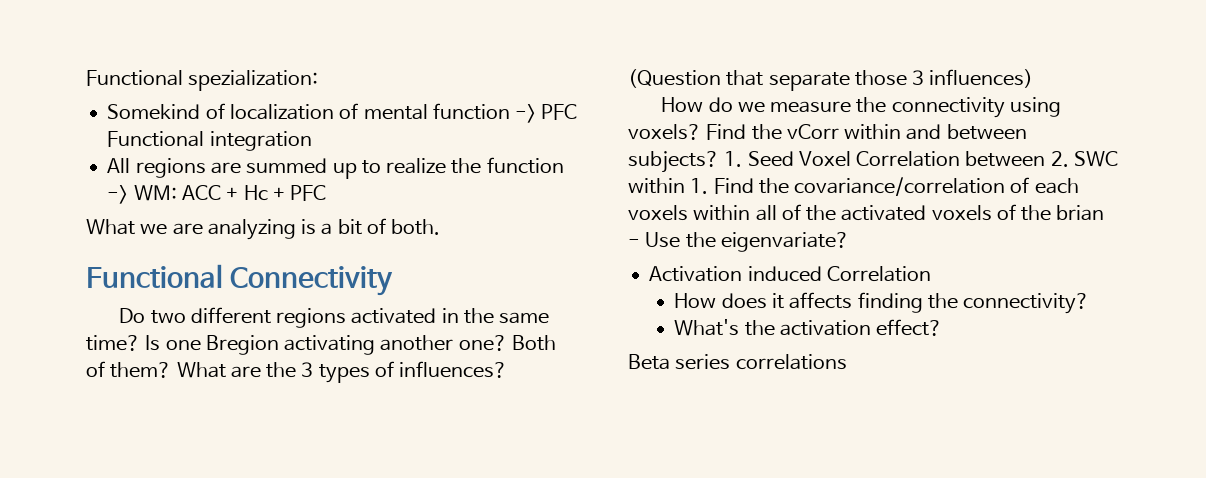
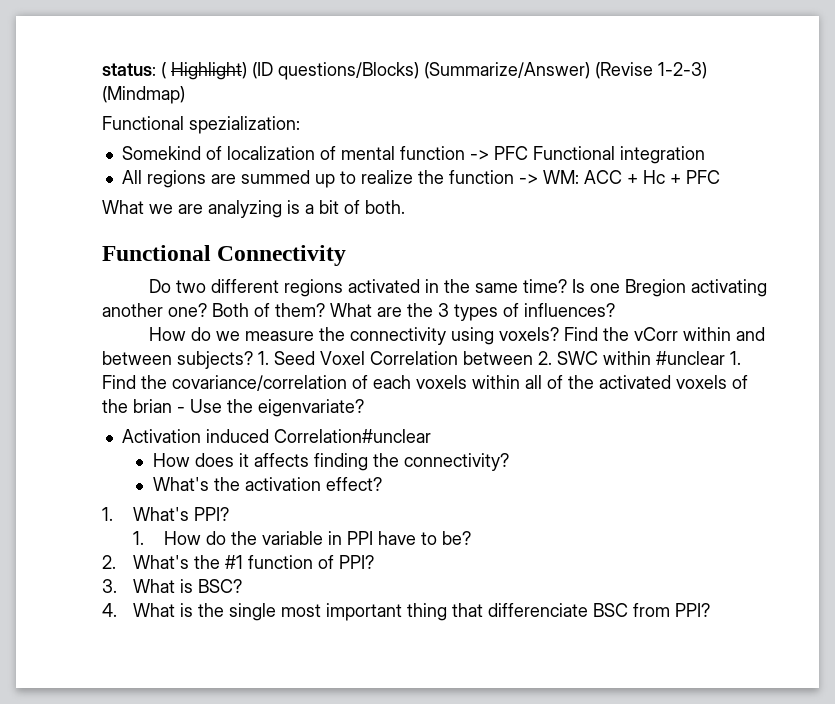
(86, 78) none -> [102,62,707,80] [102,86,185,104] status: ( Highlight) (ID questions/Blocks) (Summarize/Answer) (Revise 1-2-3) (Mindmap) //
[628,69,1034,91] (Question that separate those 3 influences) -> (615, 310) none
(685, 186) none -> [656,351,725,365] #unclear
[826,266,931,282] Correlation -> [273,429,431,443] Correlation#unclear
[628,354,847,370] Beta series correlations -> [102,507,229,521] [132,531,471,545] [102,555,374,569] [102,579,242,593] [102,603,710,621] 1. What's PPI? // 1. How do the variable in PPI have to be? // 2. What's the #1 function of PPI? // 3. What is BSC? // 4. What is the single most important thing that differenciate BSC from PPI?

